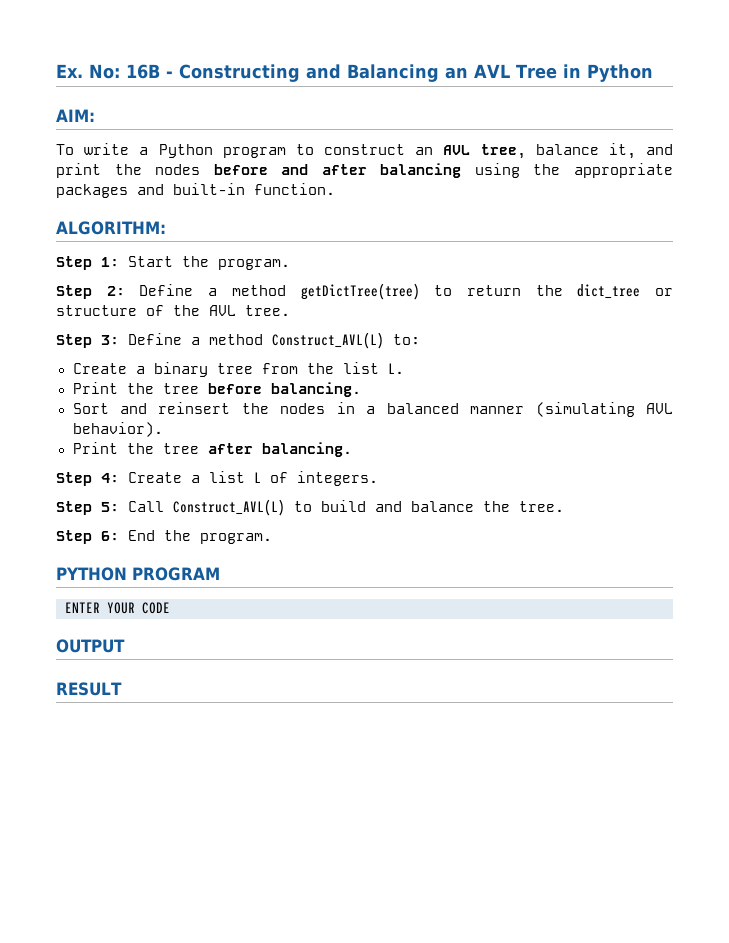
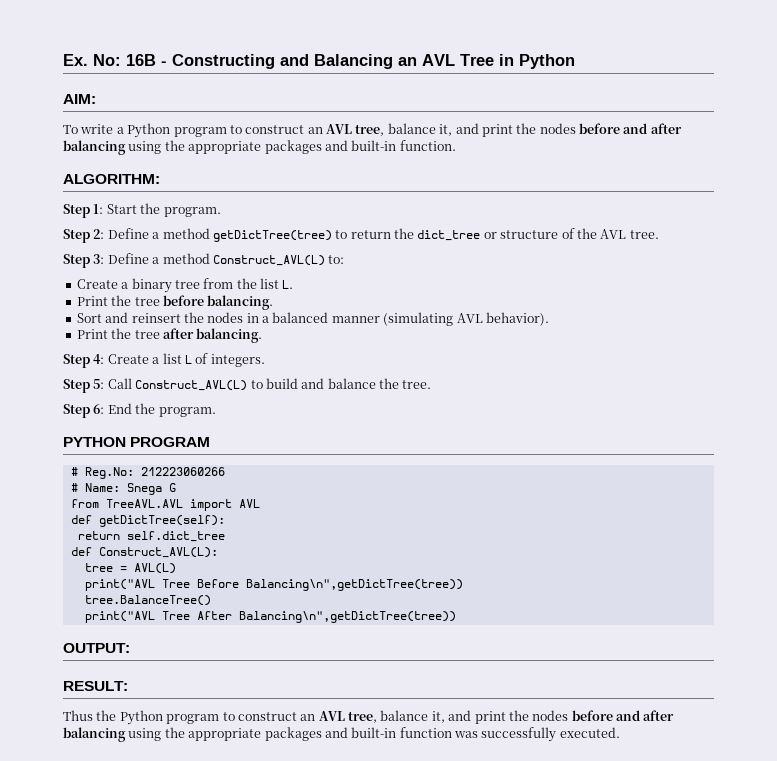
[65,602,170,614] [56,639,125,653] [56,682,122,696] ENTER YOUR CODE // OUTPUT // RESULT -> [70,467,225,479] [70,483,176,495] [70,499,260,511] [70,515,225,527] [77,531,225,542] [70,547,218,558] [84,563,176,574] [84,579,463,591] [84,595,211,606] [84,611,456,623] [63,643,130,653] [63,681,128,691] [63,710,675,725] [63,727,620,742] # Reg.No: 212223060266 // # Name: Snega G // from TreeAVL.AVL import AVL // def getDictTree(self): // return self.dict_tree // def Construct_AVL(L): // tree = AVL(L) // print("AVL Tree Before Balancing\n",getDictTree(tree)) // tree.BalanceTree() // print("AVL Tree After Balancing\n",getDictTree(tree)) // OUTPUT: // RESULT: // Thus the Python program to construct an AVL tree, balance it, and print the nodes before and after balancing using the appropriate packages and built-in function was successfully executed.

